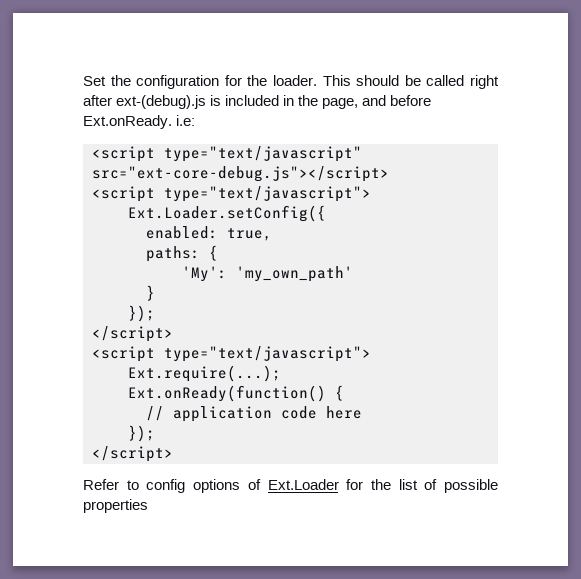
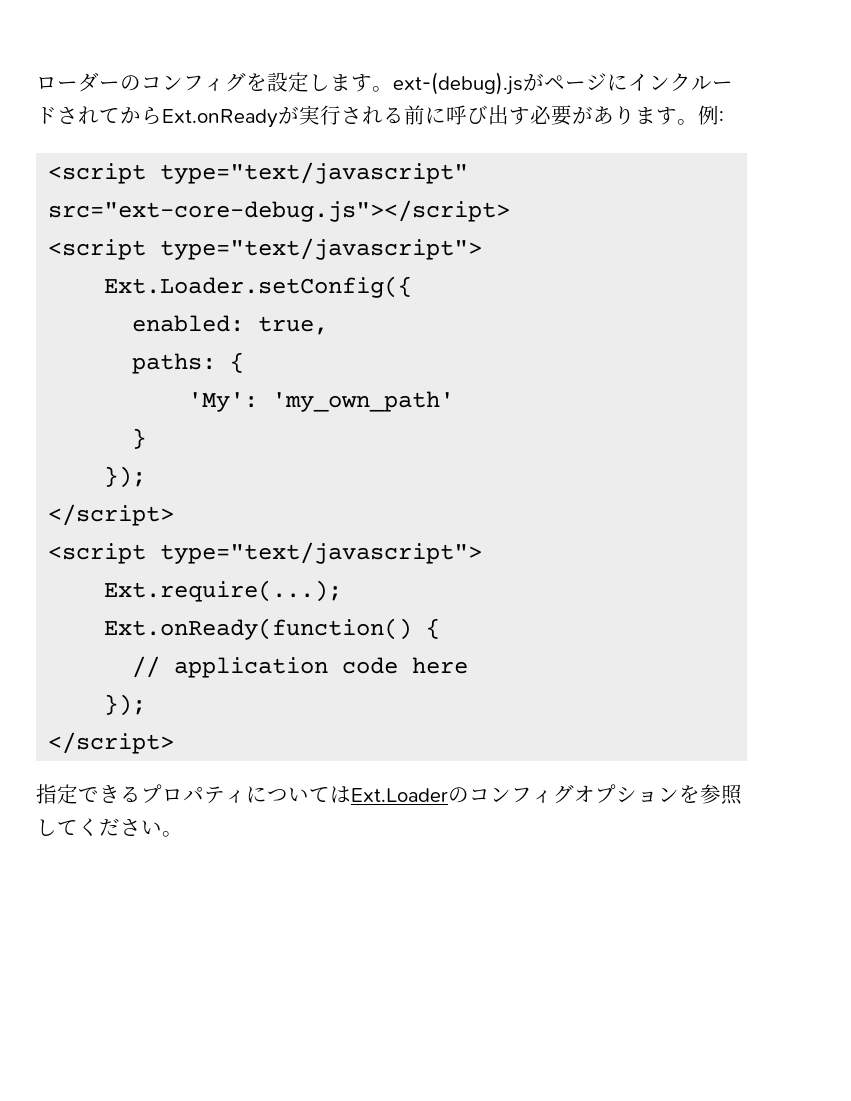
[83,75,500,89] [83,95,432,109] [83,115,196,129] Set the configuration for the loader. This should be called right after ext-(debug).js is included in the page, and before Ext.onReady. i.e: -> [36,72,733,95] [36,105,724,128] ローダーのコンフィグを設定します。ext-(debug).jsがページにインクルードされてからExt.onReadyが実行される前に呼び出す必要があります。例:
[83,479,498,493] [83,499,148,513] Refer to config options of Ext.Loader for the list of possible properties -> [36,784,742,805] [36,818,183,837] 指定できるプロパティについてはExt.Loaderのコンフィグオプションを参照してください。

